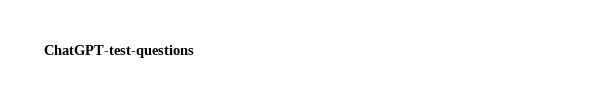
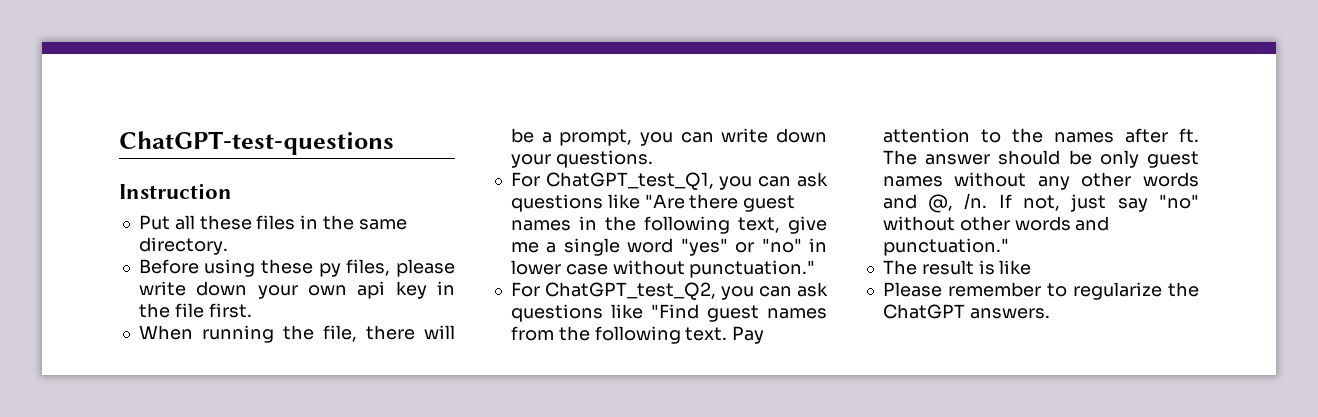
(194, 51) none -> [119,183,232,199] [138,215,407,230] [138,237,228,255] [138,259,455,277] [138,281,456,299] [138,303,252,318] [138,325,455,343] [510,128,827,146] [510,150,653,168] [510,172,828,190] [510,194,796,212] [510,216,827,234] [510,238,827,256] [510,260,816,278] [510,282,828,300] [510,304,827,322] [510,326,765,344] [882,128,1199,143] [882,150,1199,168] [882,172,1199,190] [882,193,1199,213] [882,216,1110,231] [882,238,1009,256] [882,260,1032,275] [882,282,1199,300] [882,304,1050,319] // Instruction // Put all these files in the same directory. // Before using these py files, please write down your own api key in the file first. // When running the file, there will be a prompt, you can write down your questions. // For ChatGPT_test_Q1, you can ask questions like "Are there guest names in the following text, give me a single word "yes" or "no" in lower case without punctuation." // For ChatGPT_test_Q2, you can ask questions like "Find guest names from the following text. Pay attention to the names after ft. The answer should be only guest names without any other words and @, /n. If not, just say "no" without other words and punctuation." // The result is like // Please remember to regularize the ChatGPT answers.

